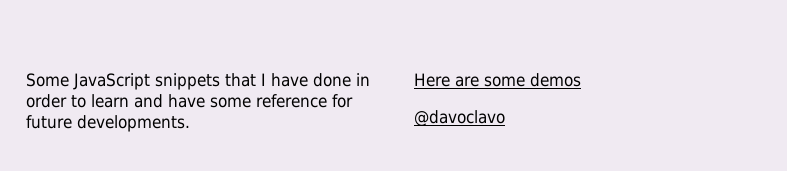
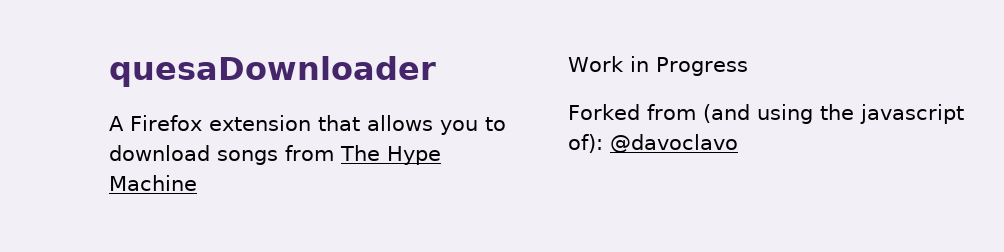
[26,73,370,90] [26,94,353,108] [26,115,190,132] [414,73,581,87] Some JavaScript snippets that I have done in order to learn and have some reference for future developments. // Here are some demos // -> [109,56,436,87] [109,115,506,135] [109,145,441,165] [109,175,197,191] [568,56,748,76] [568,104,964,124] [568,134,603,153] quesaDownloader // A Firefox extension that allows you to download songs from The Hype Machine // Work in Progress // Forked from (and using the javascript of):

